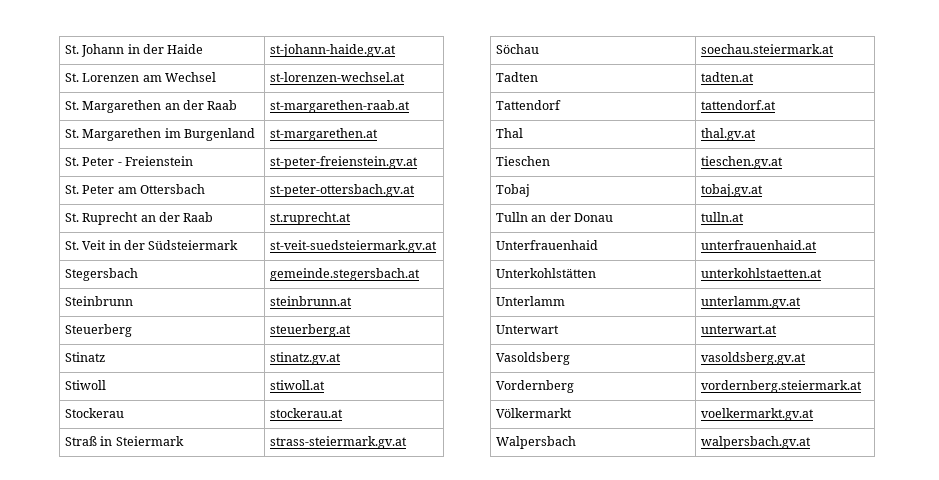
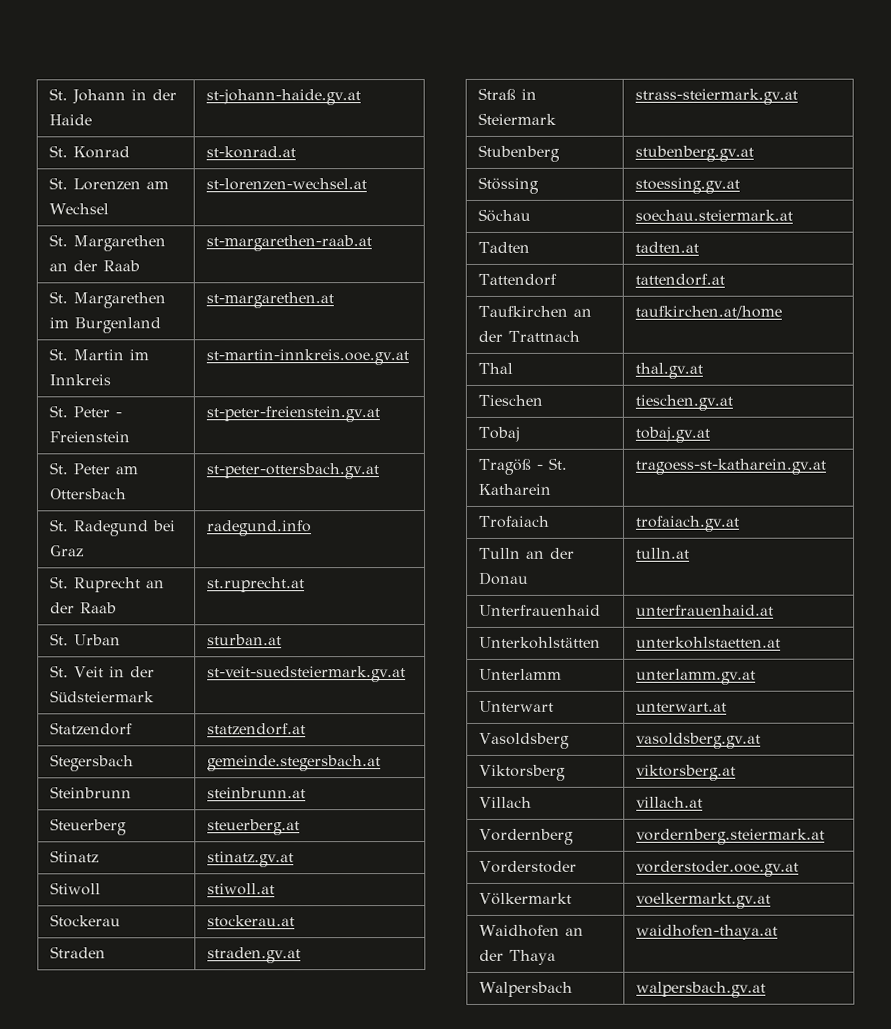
(396, 50) none -> [49,145,131,159] [206,146,297,159] // St. Konrad | st-konrad.at
(378, 134) none -> [49,348,150,361] [49,374,112,386] [206,349,410,366] // St. Martin im Innkreis | st-martin-innkreis.ooe.gv.at
(415, 190) none -> [50,519,177,537] [50,545,85,558] [207,520,313,537] // St. Radegund bei Graz | radegund.info
(351, 218) none -> [50,633,122,646] [207,634,283,646] // St. Urban | sturban.at
(437, 246) none -> [50,722,134,736] [207,723,307,736] // Statzendorf | statzendorf.at
(343, 413) none -> [50,946,107,959] [207,947,302,964] // Straden | straden.gv.at
(407, 442) none -> [478,144,561,162] [635,145,755,162] [478,176,540,194] [635,177,741,194] // Stubenberg | stubenberg.gv.at // Stössing | stoessing.gv.at
(776, 105) none -> [478,305,593,317] [478,330,581,342] [635,305,783,319] // Taufkirchen an der Trattnach | taufkirchen.at/home
(763, 190) none -> [478,457,568,475] [478,483,552,495] [635,458,827,475] [479,515,551,528] [636,515,741,532] // Tragöß - St. Katharein | tragoess-st-katharein.gv.at // Trofaiach | trofaiach.gv.at
(806, 358) none -> [479,764,567,781] [636,764,737,781] [479,796,533,808] [636,796,704,808] // Viktorsberg | viktorsberg.at // Villach | villach.at
(862, 386) none -> [479,860,578,873] [636,860,800,877] // Vorderstoder | vorderstoder.ooe.gv.at
(814, 414) none -> [479,924,585,937] [479,949,557,965] [636,924,779,940] // Waidhofen an der Thaya | waidhofen-thaya.at

